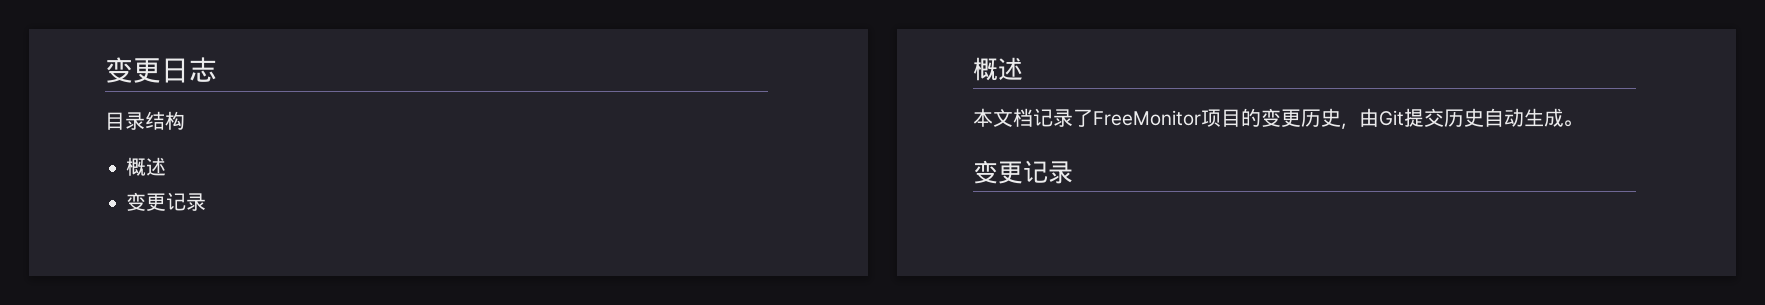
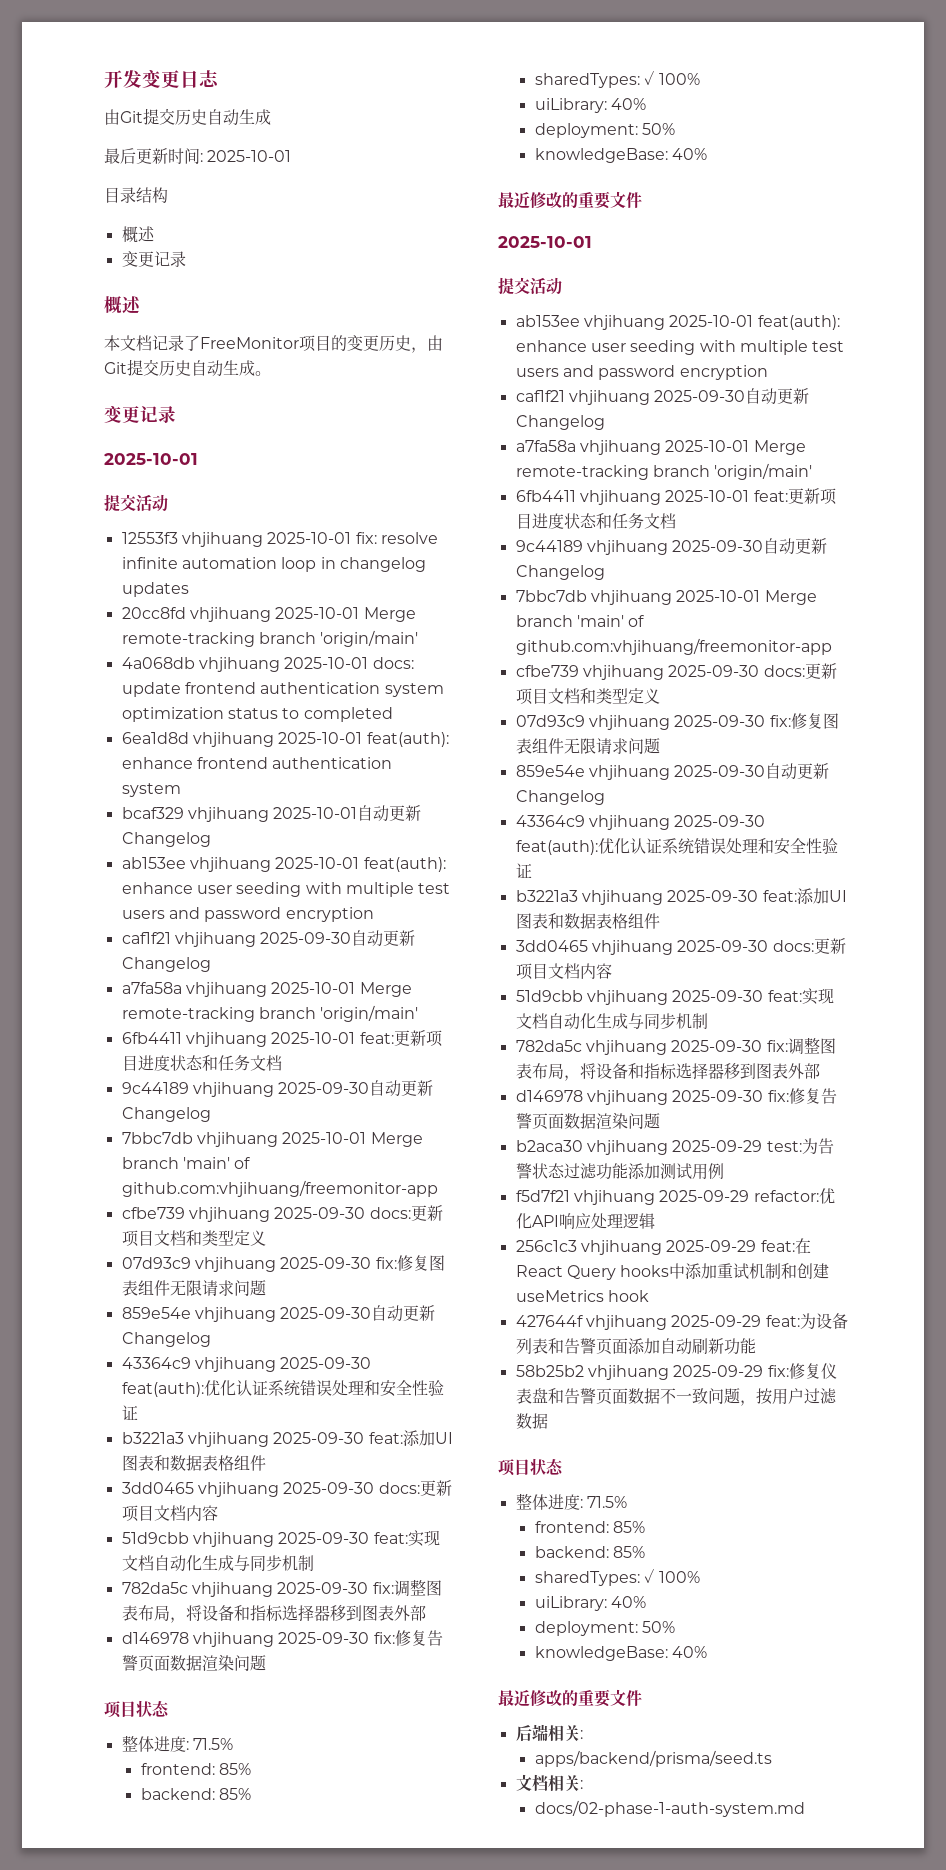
(105, 70) none -> [104,70,142,88] 开发
(217, 69) none -> [104,108,271,126] [104,148,292,164] // 由Git提交历史自动生成 // 最后更新时间: 2025-10-01
(1073, 172) none -> [104,453,198,465] [104,494,168,512] [121,532,438,547] [121,557,426,572] [121,582,189,597] [121,607,416,622] [121,630,419,647] [121,657,414,672] [121,682,444,697] [121,707,393,722] [121,732,449,747] [121,757,393,769] [121,783,181,797] [121,805,422,822] [121,832,211,847] [121,857,446,872] [121,882,451,897] [121,907,374,922] [121,930,416,947] [121,957,211,972] [121,982,412,997] [121,1005,419,1022] [121,1030,443,1047] [121,1055,282,1071] [121,1080,434,1097] [121,1107,211,1122] [121,1132,423,1147] [121,1157,251,1169] [121,1180,438,1197] [121,1205,443,1222] [121,1230,266,1247] [121,1255,445,1272] [121,1280,266,1296] [121,1305,436,1322] [121,1332,211,1347] [121,1357,372,1372] [121,1380,444,1397] [121,1405,138,1421] [121,1430,453,1447] [121,1455,266,1471] [121,1480,452,1497] [121,1505,218,1522] [121,1530,440,1547] [121,1555,314,1572] [121,1579,442,1597] [121,1605,426,1623] [121,1630,443,1647] [121,1655,266,1672] [104,1700,170,1718] [121,1735,233,1752] [140,1763,252,1775] [140,1788,252,1800] [534,70,700,88] [534,98,647,113] [534,123,676,138] [534,148,708,163] [498,191,642,209] [498,236,592,248] [498,277,562,295] [515,315,840,330] [515,340,845,355] [515,365,768,380] [515,388,810,405] [515,415,605,430] [515,440,806,455] [515,463,813,480] [515,488,837,505] [515,513,676,529] [515,538,828,555] [515,565,605,580] [515,590,817,605] [515,615,645,627] [515,638,832,655] [515,663,837,680] [515,688,660,705] [515,713,839,730] [515,738,660,754] [515,763,830,780] [515,790,605,805] [515,815,766,830] [515,838,838,855] [515,863,532,879] [515,888,847,905] [515,913,660,929] [515,938,846,955] [515,963,612,980] [515,988,834,1005] [515,1013,708,1030] [515,1037,836,1055] [515,1063,820,1081] [515,1088,837,1105] [515,1113,660,1130] [515,1138,834,1155] [515,1163,724,1180] [515,1188,835,1205] [515,1213,655,1229] [515,1238,811,1255] [515,1263,830,1280] [515,1290,649,1302] [515,1313,848,1330] [515,1338,756,1355] [515,1363,837,1380] [515,1388,837,1406] [515,1413,548,1429] [498,1458,564,1476] [515,1493,627,1510] [534,1521,646,1533] [534,1546,646,1558] [534,1568,700,1586] [534,1596,647,1611] [534,1621,676,1636] [534,1646,708,1661] [498,1689,642,1707] [515,1724,583,1742] [534,1750,772,1767] [515,1774,583,1792] [534,1800,805,1817] // 2025-10-01 // 提交活动 // 12553f3 vhjihuang 2025-10-01 fix: resolve infinite automation loop in changelog updates // 20cc8fd vhjihuang 2025-10-01 Merge remote-tracking branch 'origin/main' // 4a068db vhjihuang 2025-10-01 docs: update frontend authentication system optimization status to completed // 6ea1d8d vhjihuang 2025-10-01 feat(auth): enhance frontend authentication system // bcaf329 vhjihuang 2025-10-01自动更新Changelog // ab153ee vhjihuang 2025-10-01 feat(auth): enhance user seeding with multiple test users and password encryption // caf1f21 vhjihuang 2025-09-30自动更新Changelog // a7fa58a vhjihuang 2025-10-01 Merge remote-tracking branch 'origin/main' // 6fb4411 vhjihuang 2025-10-01 feat:更新项目进度状态和任务文档 // 9c44189 vhjihuang 2025-09-30自动更新Changelog // 7bbc7db vhjihuang 2025-10-01 Merge branch 'main' of github.com:vhjihuang/freemonitor-app // cfbe739 vhjihuang 2025-09-30 docs:更新项目文档和类型定义 // 07d93c9 vhjihuang 2025-09-30 fix:修复图表组件无限请求问题 // 859e54e vhjihuang 2025-09-30自动更新Changelog // 43364c9 vhjihuang 2025-09-30 feat(auth):优化认证系统错误处理和安全性验证 // b3221a3 vhjihuang 2025-09-30 feat:添加UI图表和数据表格组件 // 3dd0465 vhjihuang 2025-09-30 docs:更新项目文档内容 // 51d9cbb vhjihuang 2025-09-30 feat:实现文档自动化生成与同步机制 // 782da5c vhjihuang 2025-09-30 fix:调整图表布局，将设备和指标选择器移到图表外部 // d146978 vhjihuang 2025-09-30 fix:修复告警页面数据渲染问题 // 项目状态 // 整体进度: 71.5% // frontend: 85% // backend: 85% // sharedTypes: ✓ 100% // uiLibrary: 40% // deployment: 50% // knowledgeBase: 40% // 最近修改的重要文件 // 2025-10-01 // 提交活动 // ab153ee vhjihuang 2025-10-01 feat(auth): enhance user seeding with multiple test users and password encryption // caf1f21 vhjihuang 2025-09-30自动更新Changelog // a7fa58a vhjihuang 2025-10-01 Merge remote-tracking branch 'origin/main' // 6fb4411 vhjihuang 2025-10-01 feat:更新项目进度状态和任务文档 // 9c44189 vhjihuang 2025-09-30自动更新Changelog // 7bbc7db vhjihuang 2025-10-01 Merge branch 'main' of github.com:vhjihuang/freemonitor-app // cfbe739 vhjihuang 2025-09-30 docs:更新项目文档和类型定义 // 07d93c9 vhjihuang 2025-09-30 fix:修复图表组件无限请求问题 // 859e54e vhjihuang 2025-09-30自动更新Changelog // 43364c9 vhjihuang 2025-09-30 feat(auth):优化认证系统错误处理和安全性验证 // b3221a3 vhjihuang 2025-09-30 feat:添加UI图表和数据表格组件 // 3dd0465 vhjihuang 2025-09-30 docs:更新项目文档内容 // 51d9cbb vhjihuang 2025-09-30 feat:实现文档自动化生成与同步机制 // 782da5c vhjihuang 2025-09-30 fix:调整图表布局，将设备和指标选择器移到图表外部 // d146978 vhjihuang 2025-09-30 fix:修复告警页面数据渲染问题 // b2aca30 vhjihuang 2025-09-29 test:为告警状态过滤功能添加测试用例 // f5d7f21 vhjihuang 2025-09-29 refactor:优化API响应处理逻辑 // 256c1c3 vhjihuang 2025-09-29 feat:在React Query hooks中添加重试机制和创建useMetrics hook // 427644f vhjihuang 2025-09-29 feat:为设备列表和告警页面添加自动刷新功能 // 58b25b2 vhjihuang 2025-09-29 fix:修复仪表盘和告警页面数据不一致问题，按用户过滤数据 // 项目状态 // 整体进度: 71.5% // frontend: 85% // backend: 85% // sharedTypes: ✓ 100% // uiLibrary: 40% // deployment: 50% // knowledgeBase: 40% // 最近修改的重要文件 // 后端相关: // apps/backend/prisma/seed.ts // 文档相关: // docs/02-phase-1-auth-system.md

